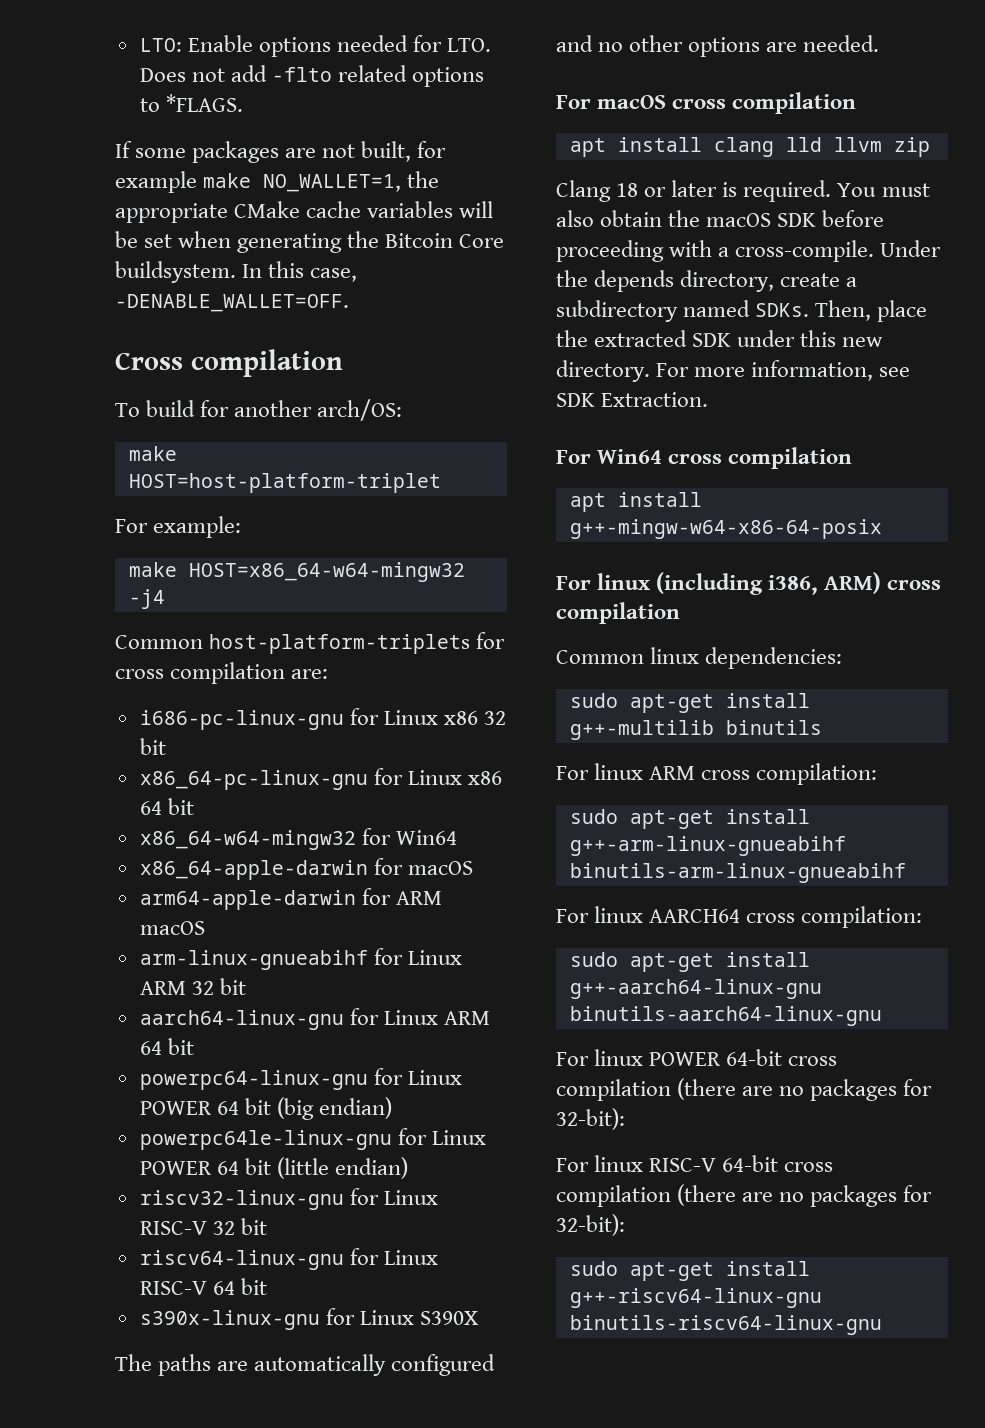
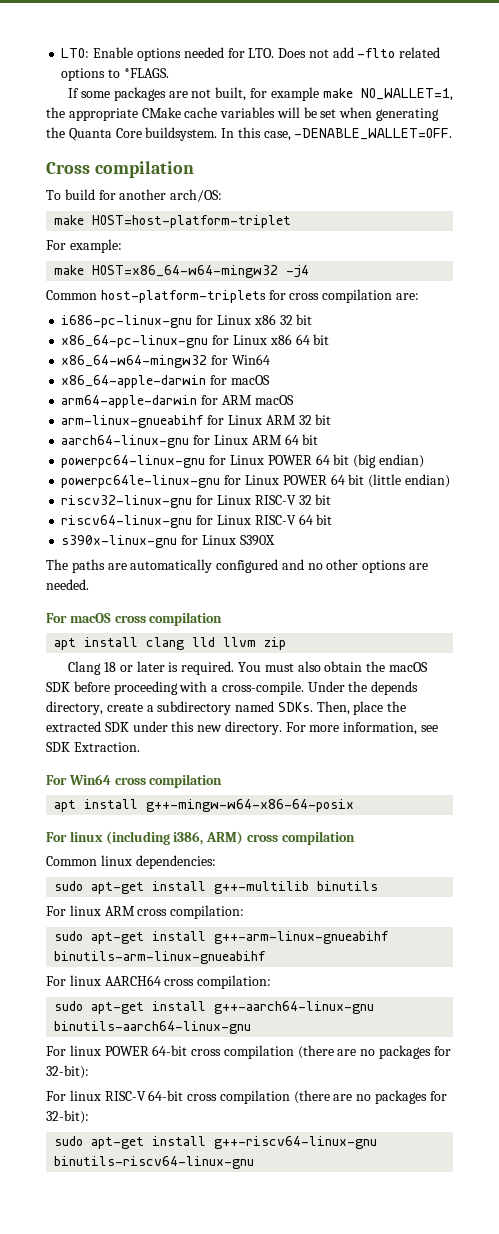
[385,233,454,248] Bitcoin -> [68,128,112,141] Quanta

